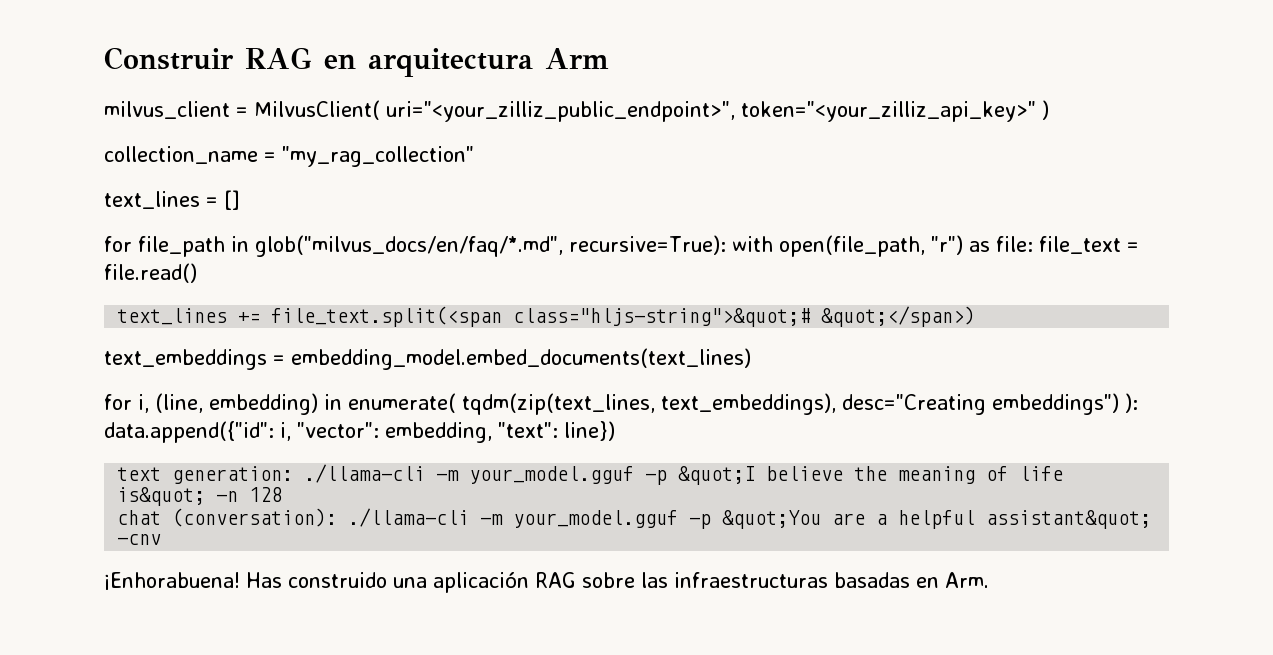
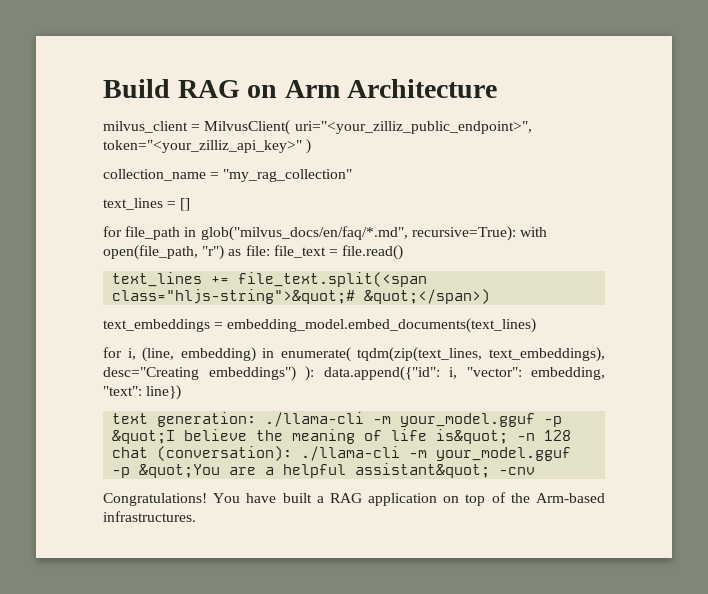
[104,47,533,77] Construir RAG en arquitectura -> [103,79,278,98] Build RAG on
(609, 58) none -> [347,79,498,98] Architecture
[104,572,989,593] ¡Enhorabuena! Has construido una aplicación RAG sobre las infraestructuras basadas en Arm. -> [103,492,605,506] [103,511,196,522] Congratulations! You have built a RAG application on top of the Arm-based infrastructures.

